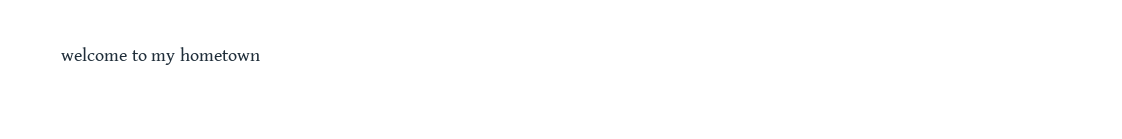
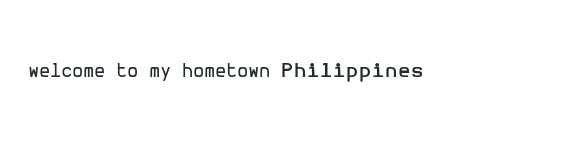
(261, 54) none -> [281,63,424,82] Philippines

